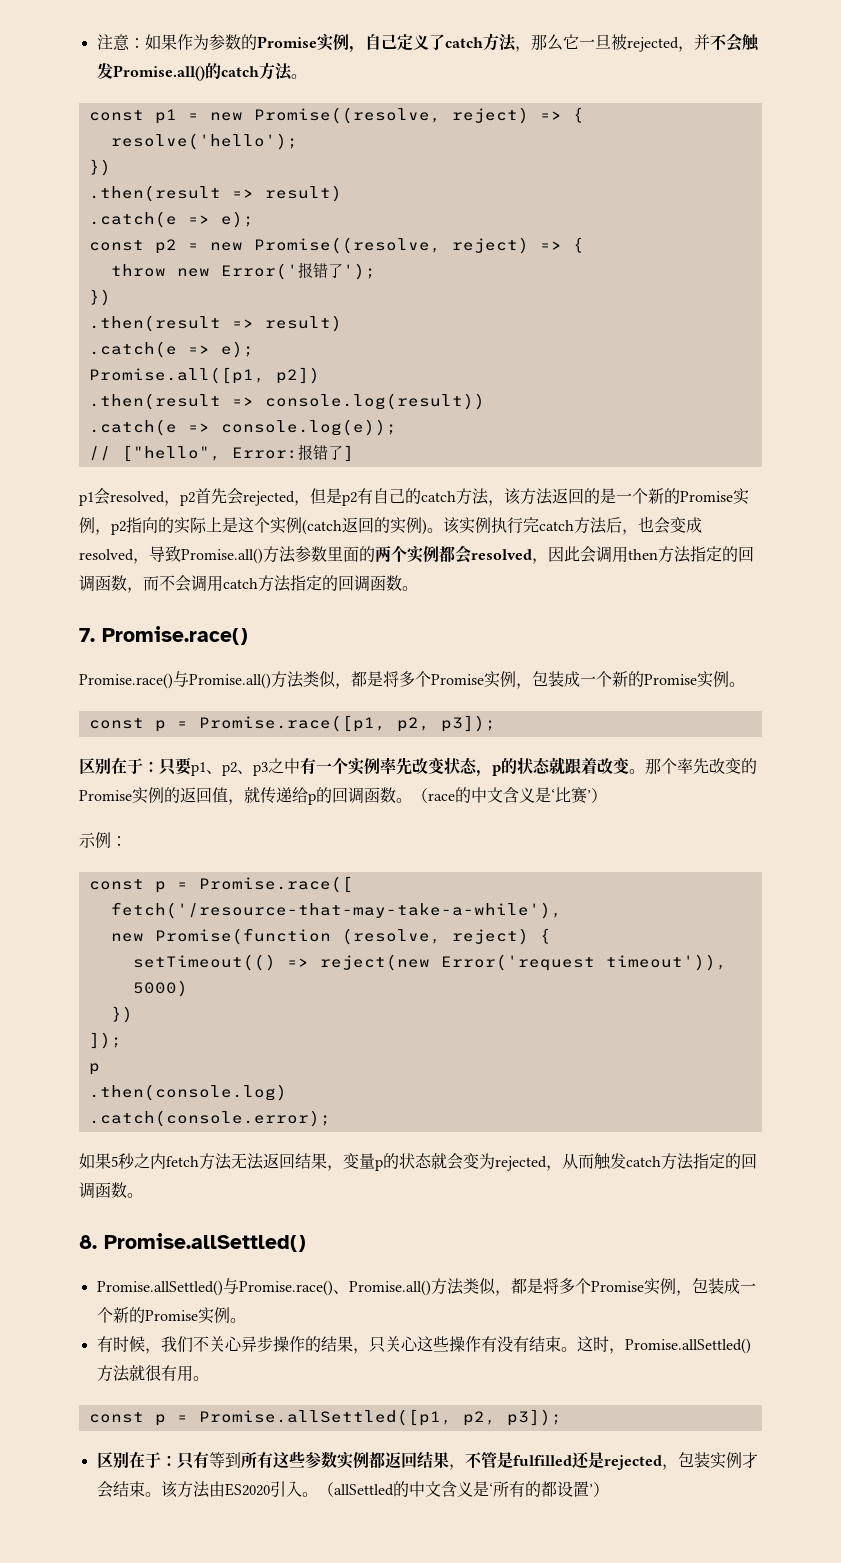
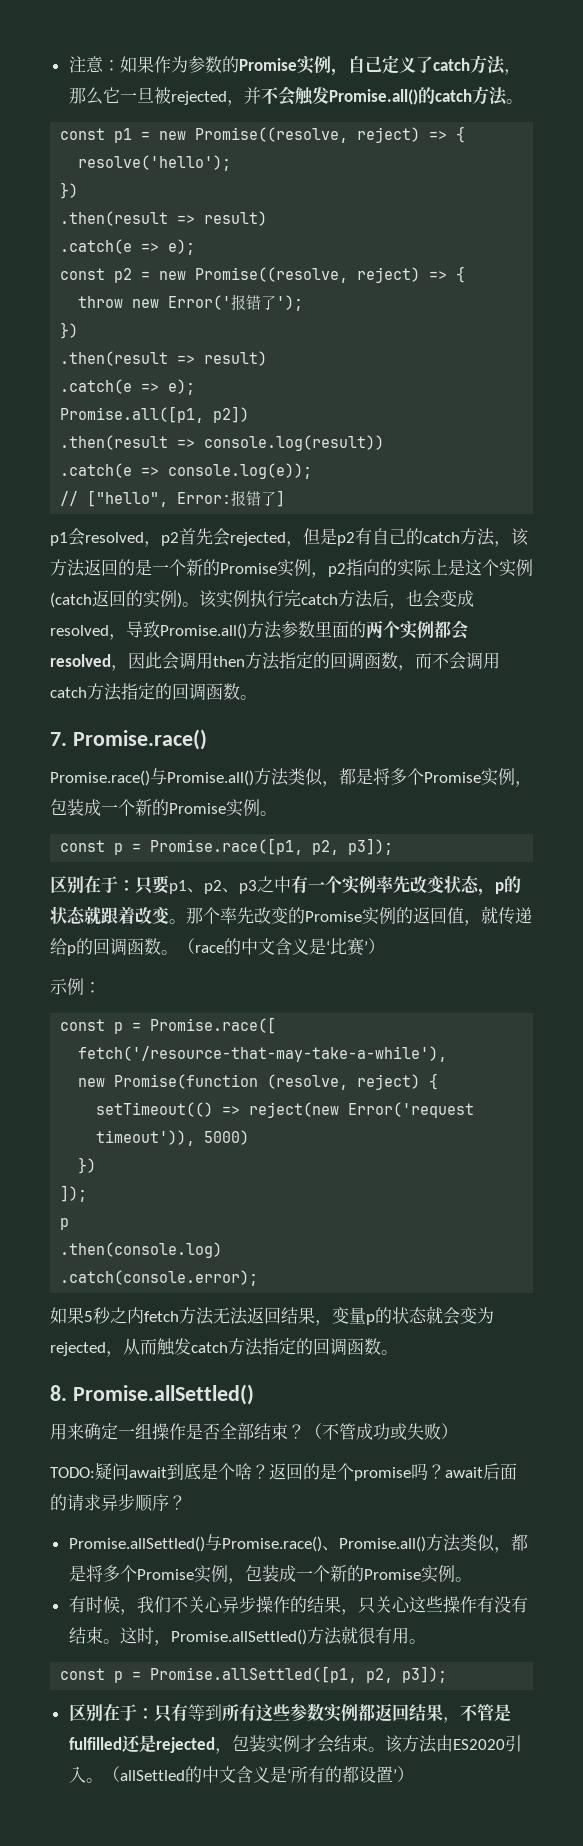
(306, 1242) none -> [50,1423,458,1440] [50,1462,517,1481] [50,1493,186,1512] // 用来确定一组操作是否全部结束？（不管成功或失败） // TODO:疑问await到底是个啥？返回的是个promise吗？await后面的请求异步顺序？

